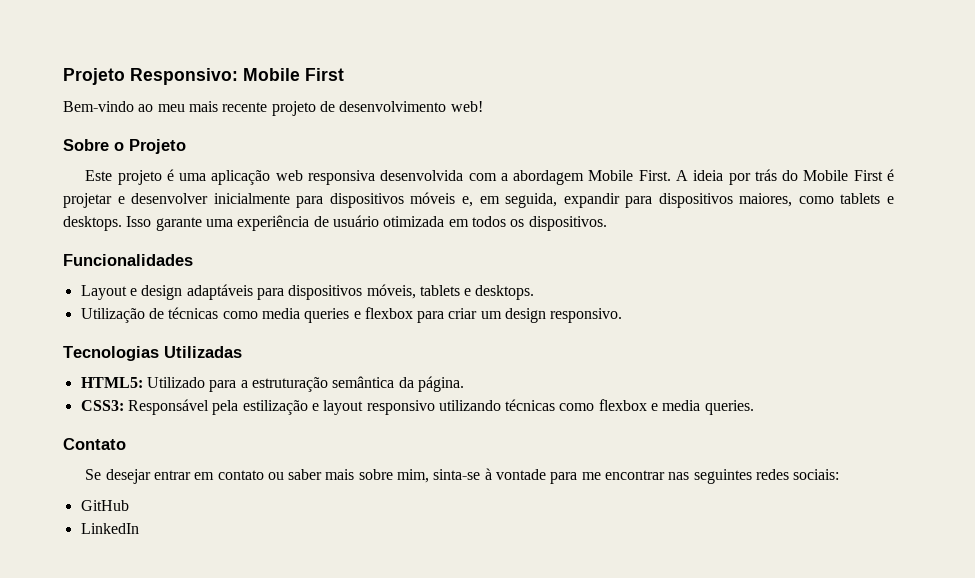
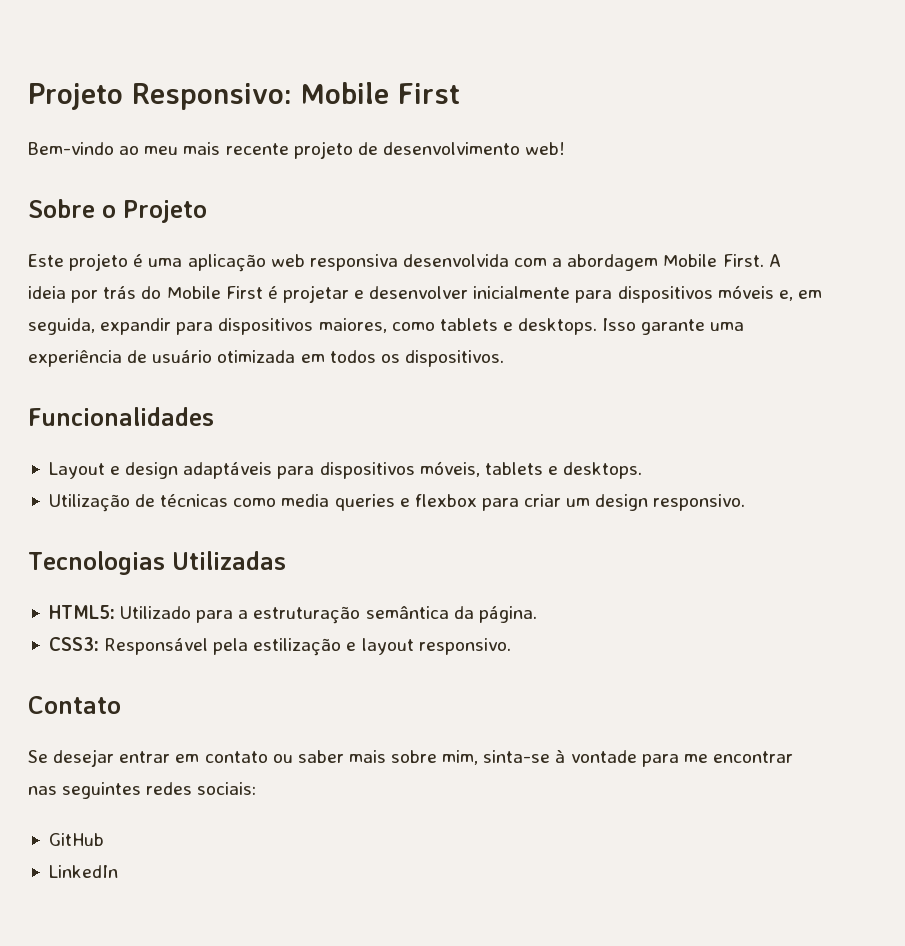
[366,399,754,415] responsivo utilizando técnicas como flexbox e media queries. -> [418,638,511,655] responsivo.

